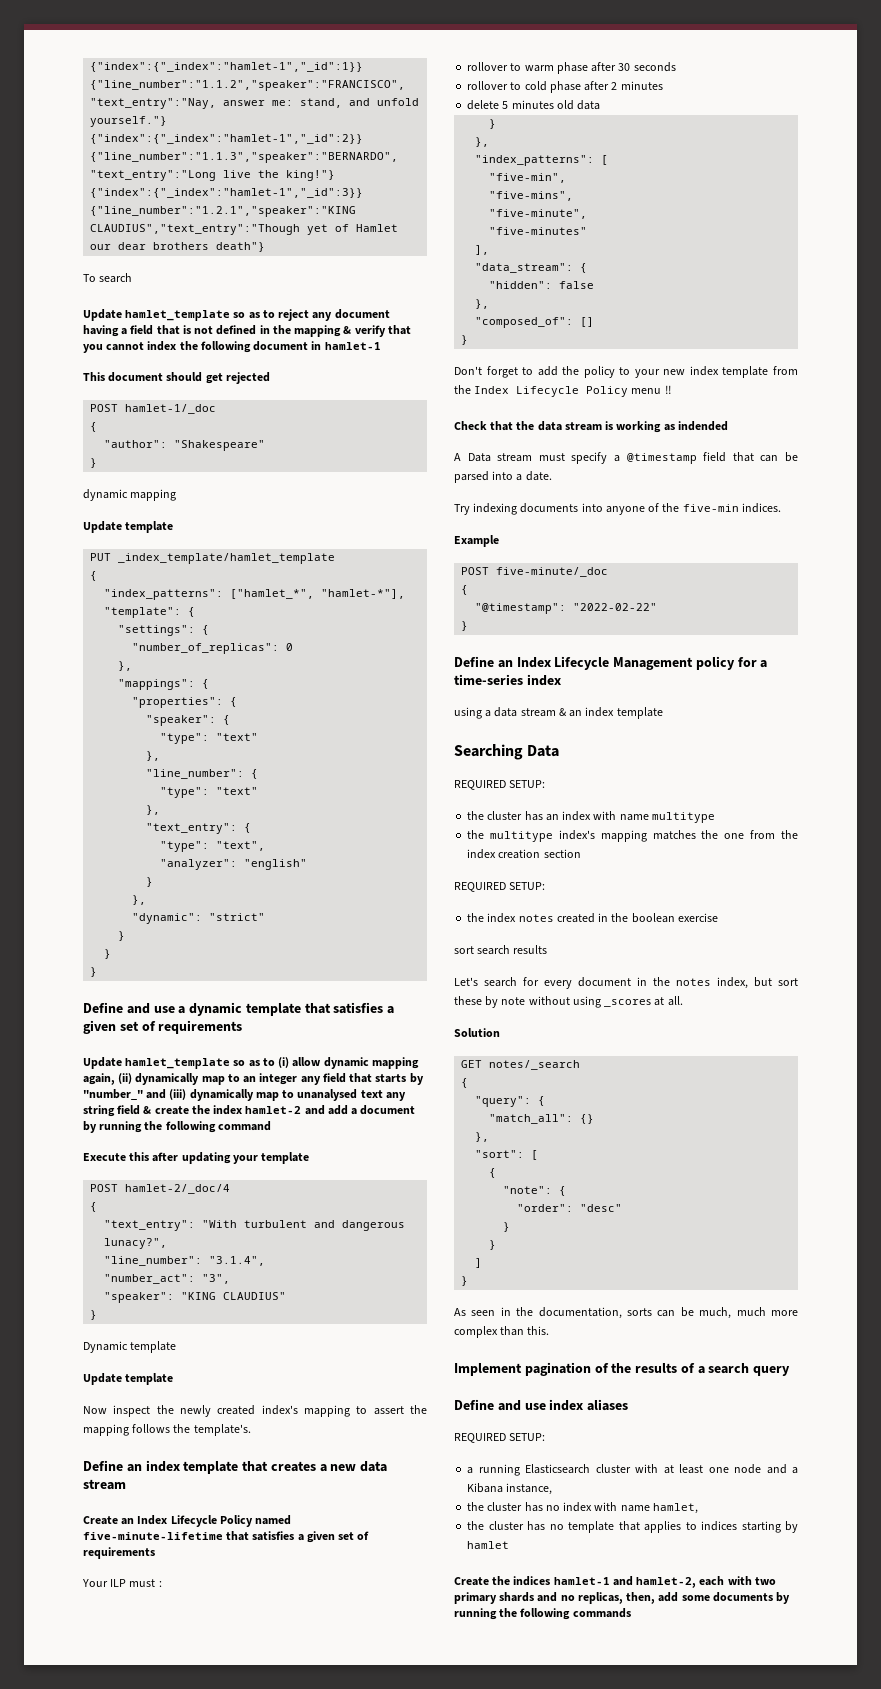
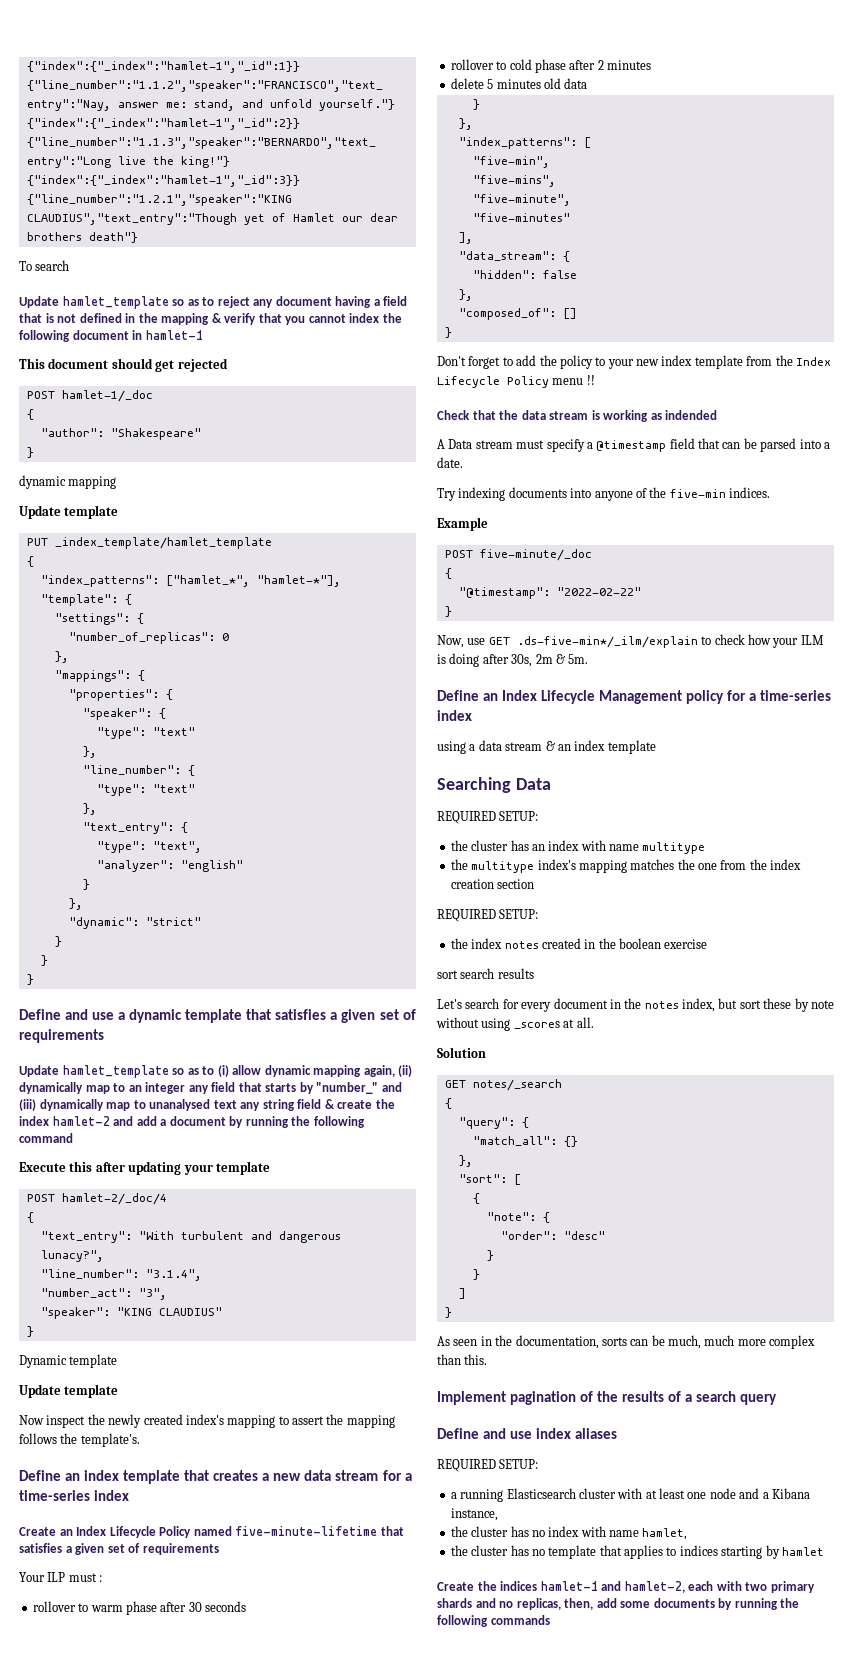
(126, 1484) none -> [382,1470,412,1481] [19,1490,130,1501] for a time-series index
(469, 626) none -> [437,634,824,648] [437,653,589,667] // Now, use GET .ds-five-min*/_ilm/explain to check how your ILM is doing after 30s, 2m & 5m.

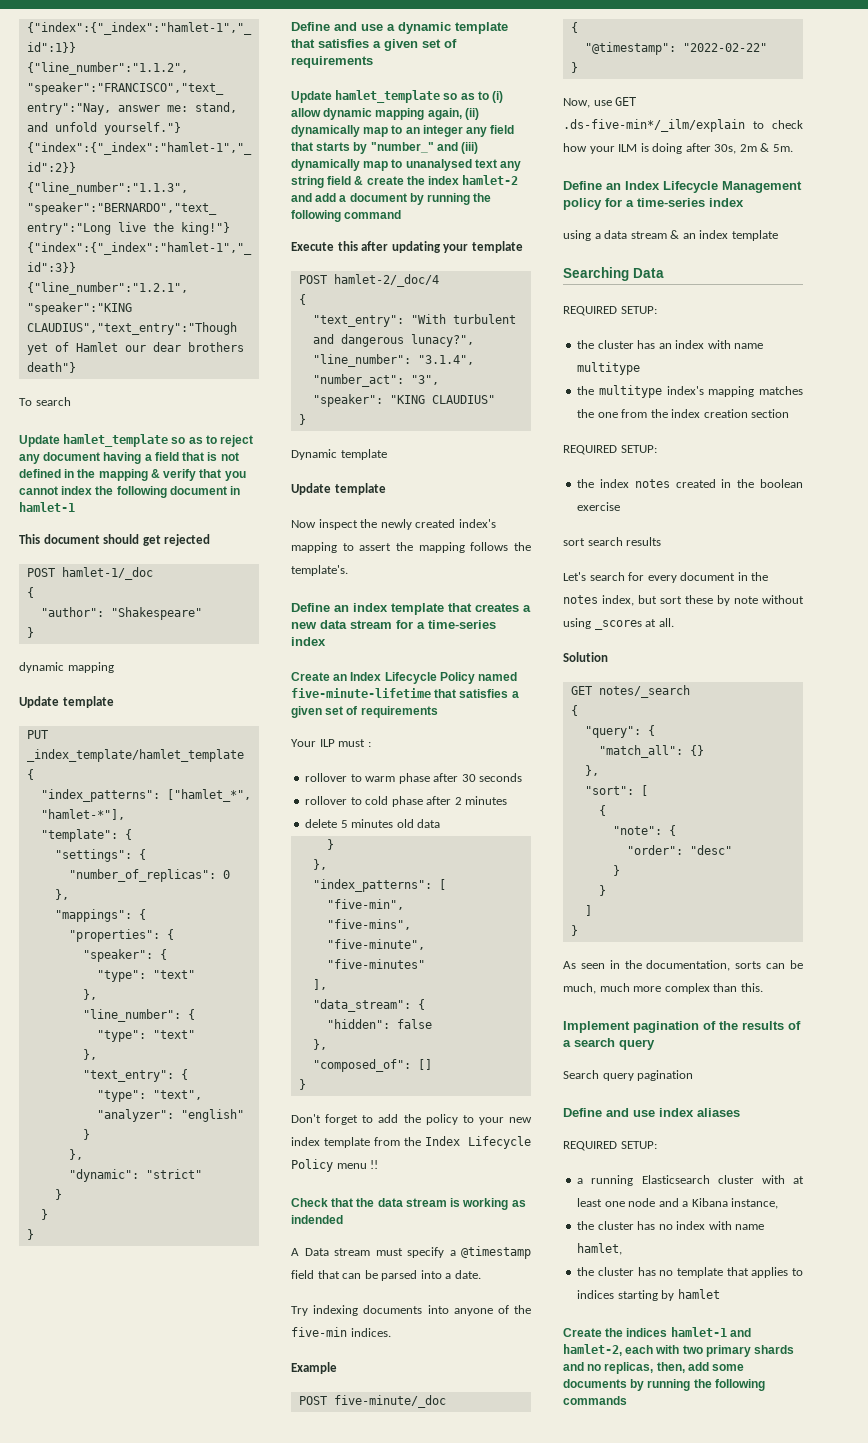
(778, 1399) none -> [563,1070,694,1081] // Search query pagination

